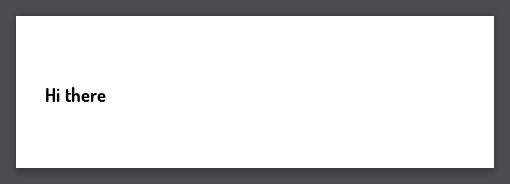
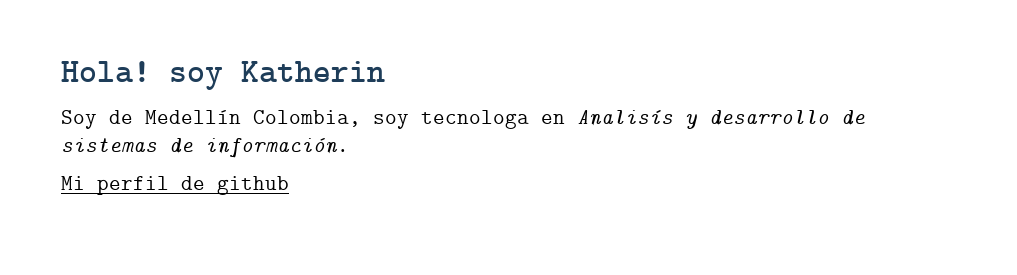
[45,87,106,102] Hi there -> [61,61,385,90] [61,110,865,129] [61,138,349,158] [61,176,289,195] Hola! soy Katherin // Soy de Medellín Colombia, soy tecnologa en Analisís y desarrollo de sistemas de información. // Mi perfil de github

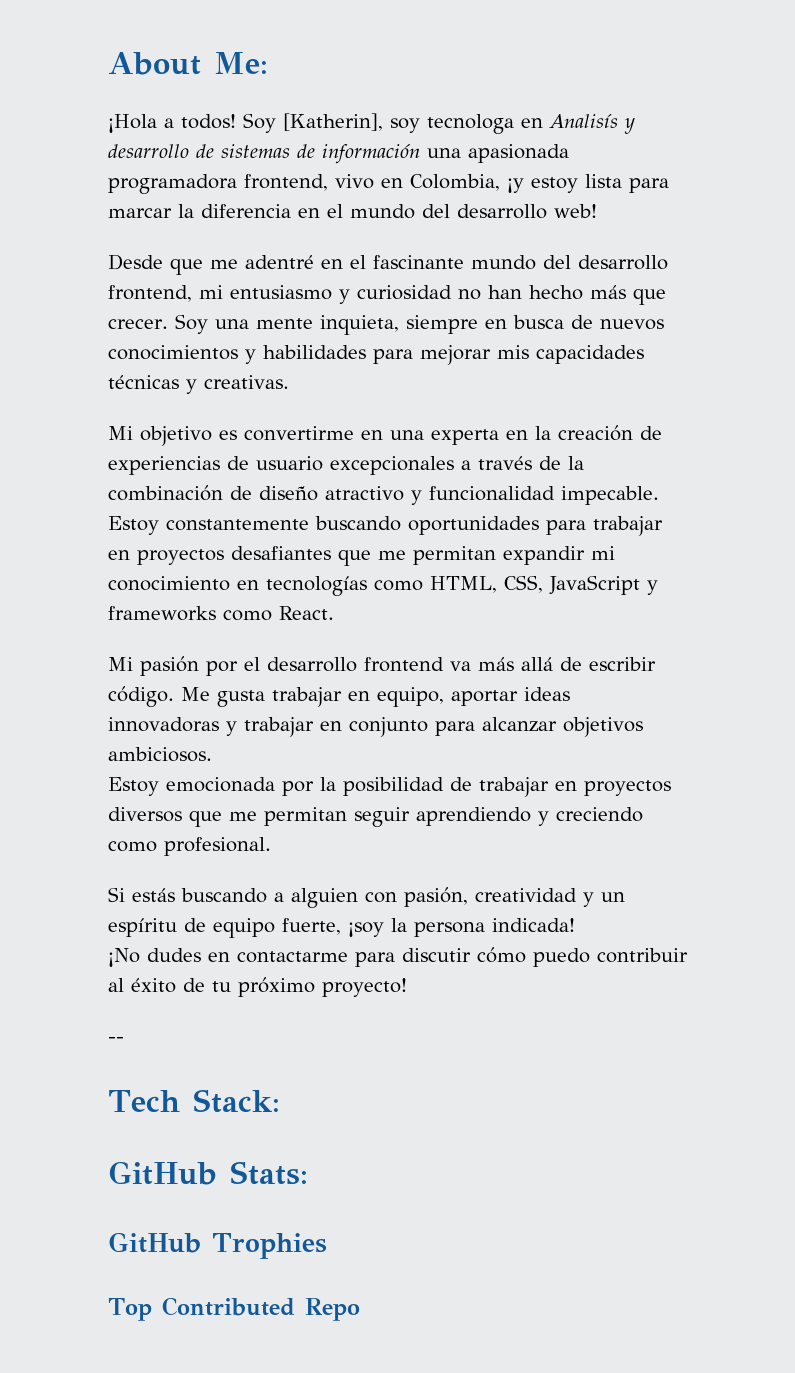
[61,61,385,90] [61,110,361,129] Hola! soy Katherin // Soy de Medellín Colombia, -> [108,52,268,75] [108,113,383,133] About Me: // ¡Hola a todos! Soy [Katherin],
[205,138,349,158] [61,176,289,195] información. // Mi perfil de github -> [322,144,569,164] [108,174,669,194] [108,204,597,219] [108,254,668,275] [108,285,666,305] [108,314,664,335] [108,345,644,365] [108,375,289,394] [108,425,662,446] [108,456,584,475] [108,485,659,505] [108,516,663,536] [108,546,615,566] [108,575,658,596] [108,606,334,621] [108,656,656,676] [108,686,570,707] [108,717,643,737] [108,747,212,762] [108,777,671,797] [108,807,643,827] [108,837,271,856] [108,887,625,908] [108,918,575,938] [108,947,688,967] [108,977,407,997] [108,1037,124,1043] [108,1089,280,1113] [108,1161,308,1185] [108,1232,327,1259] [108,1297,360,1321] información una apasionada programadora frontend, vivo en Colombia, ¡y estoy lista para marcar la diferencia en el mundo del desarrollo web! // Desde que me adentré en el fascinante mundo del desarrollo frontend, mi entusiasmo y curiosidad no han hecho más que crecer. Soy una mente inquieta, siempre en busca de nuevos conocimientos y habilidades para mejorar mis capacidades técnicas y creativas. // Mi objetivo es convertirme en una experta en la creación de experiencias de usuario excepcionales a través de la combinación de diseño atractivo y funcionalidad impecable. Estoy constantemente buscando oportunidades para trabajar en proyectos desafiantes que me permitan expandir mi conocimiento en tecnologías como HTML, CSS, JavaScript y frameworks como React. // Mi pasión por el desarrollo frontend va más allá de escribir código. Me gusta trabajar en equipo, aportar ideas innovadoras y trabajar en conjunto para alcanzar objetivos ambiciosos. // Estoy emocionada por la posibilidad de trabajar en proyectos diversos que me permitan seguir aprendiendo y creciendo como profesional. // Si estás buscando a alguien con pasión, creatividad y un espíritu de equipo fuerte, ¡soy la persona indicada! // ¡No dudes en contactarme para discutir cómo puedo contribuir al éxito de tu próximo proyecto! // -- // Tech Stack: // GitHub Stats: // GitHub Trophies // Top Contributed Repo

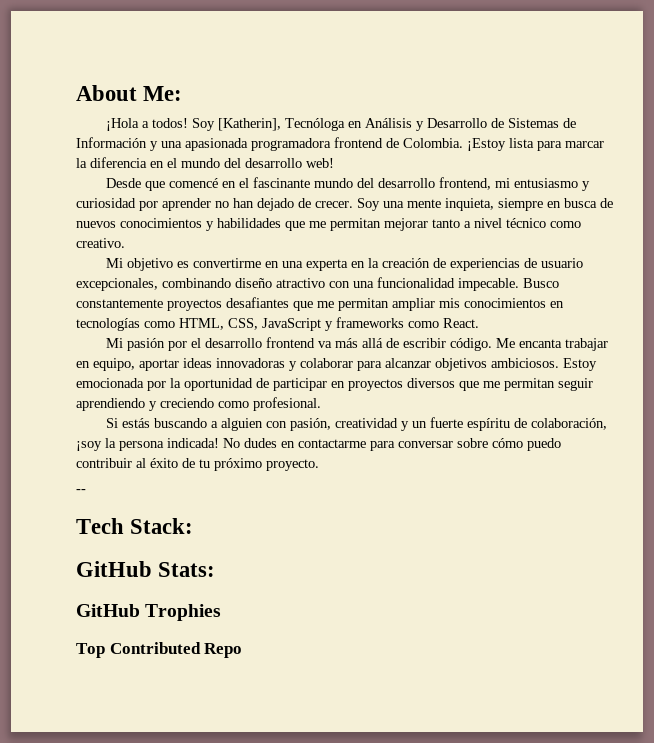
[390,114,635,134] [108,144,569,164] [108,174,578,194] soy tecnologa en Analisís y desarrollo de sistemas de información una apasionada programadora frontend, vivo en Colombia, ¡y estoy -> [285,118,577,131] [76,137,506,151] Tecnóloga en Análisis y Desarrollo de Sistemas de Información y una apasionada programadora frontend de Colombia. ¡Estoy
[210,255,314,269] me adentré -> [169,178,219,188] comencé
[458,285,666,305] no han hecho más que -> [139,198,311,211] por aprender no han dejado de
[373,345,644,365] [108,375,289,394] para mejorar mis capacidades técnicas y creativas. -> [285,218,581,231] [76,238,125,248] que me permitan mejorar tanto a nivel técnico como creativo.
[330,456,584,475] [108,485,659,505] [108,516,663,536] [108,550,130,560] excepcionales a través de la combinación de diseño atractivo y funcionalidad impecable. Estoy constantemente buscando oportunidades para trabajar en -> [76,277,559,291] [76,299,163,308] excepcionales, combinando diseño atractivo con una funcionalidad impecable. Busco constantemente
[503,546,615,565] [108,576,230,591] expandir mi conocimiento -> [392,298,546,311] ampliar mis conocimientos
[217,690,265,707] gusta -> [519,339,563,348] encanta
[244,717,428,737] trabajar en conjunto -> [300,358,353,368] colaborar
(212, 754) // -> (559, 363) none
[343,777,549,797] posibilidad de trabajar -> [184,378,327,391] oportunidad de participar
(625, 897) none -> [430,417,464,428] fuerte
[213,918,341,938] equipo fuerte, -> [531,418,608,430] colaboración,
[108,948,140,967] // ¡No -> [223,438,240,448] No
[402,948,471,962] discutir -> [398,438,488,448] conversar sobre
[322,978,407,997] proyecto! -> [266,459,319,471] proyecto.

